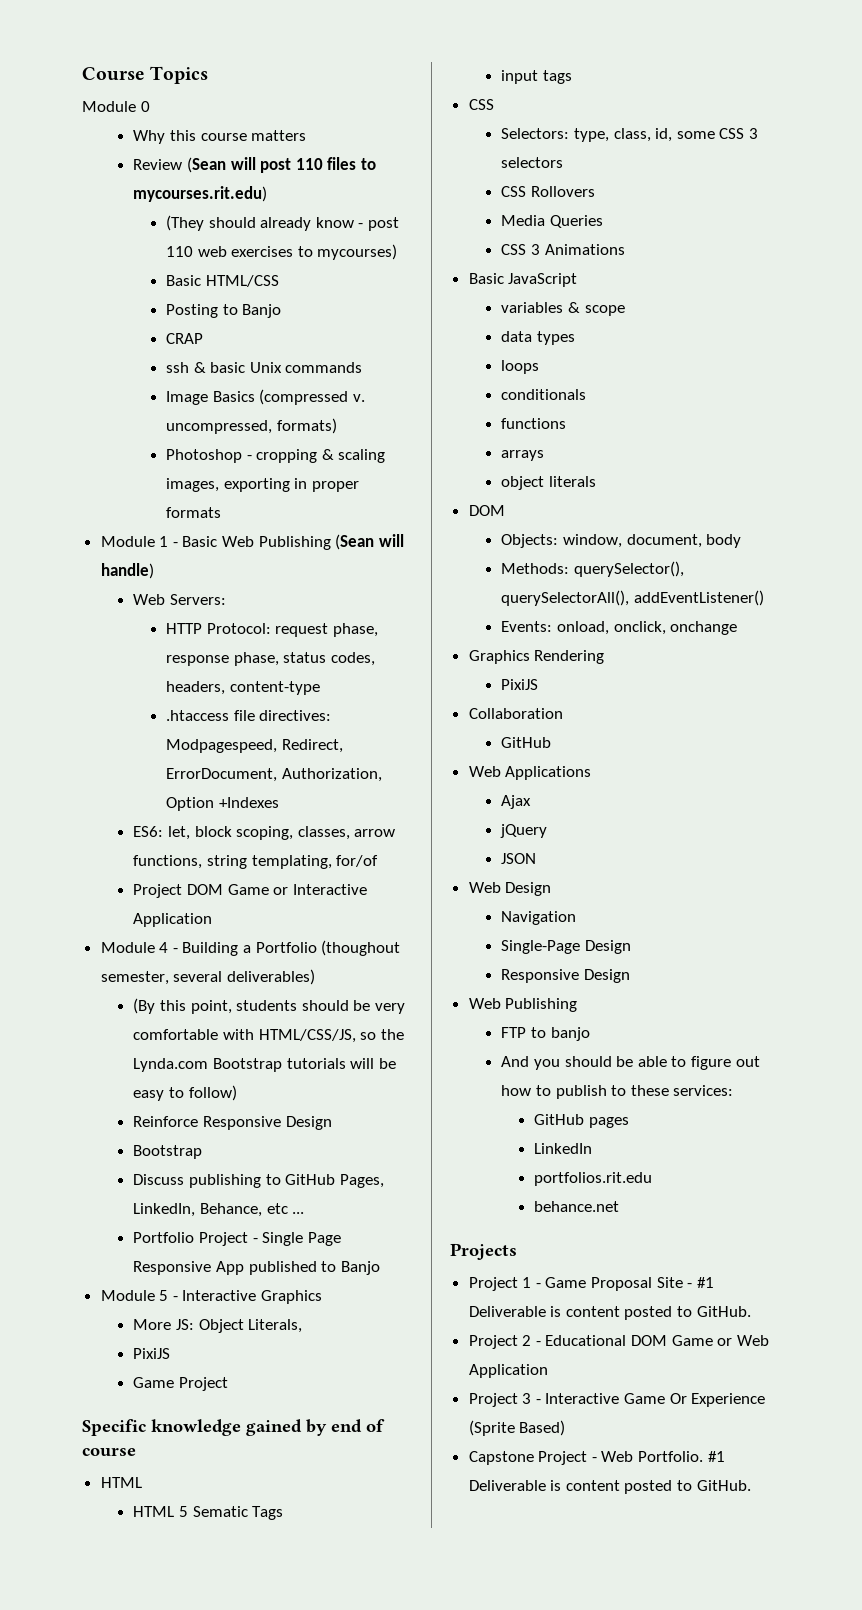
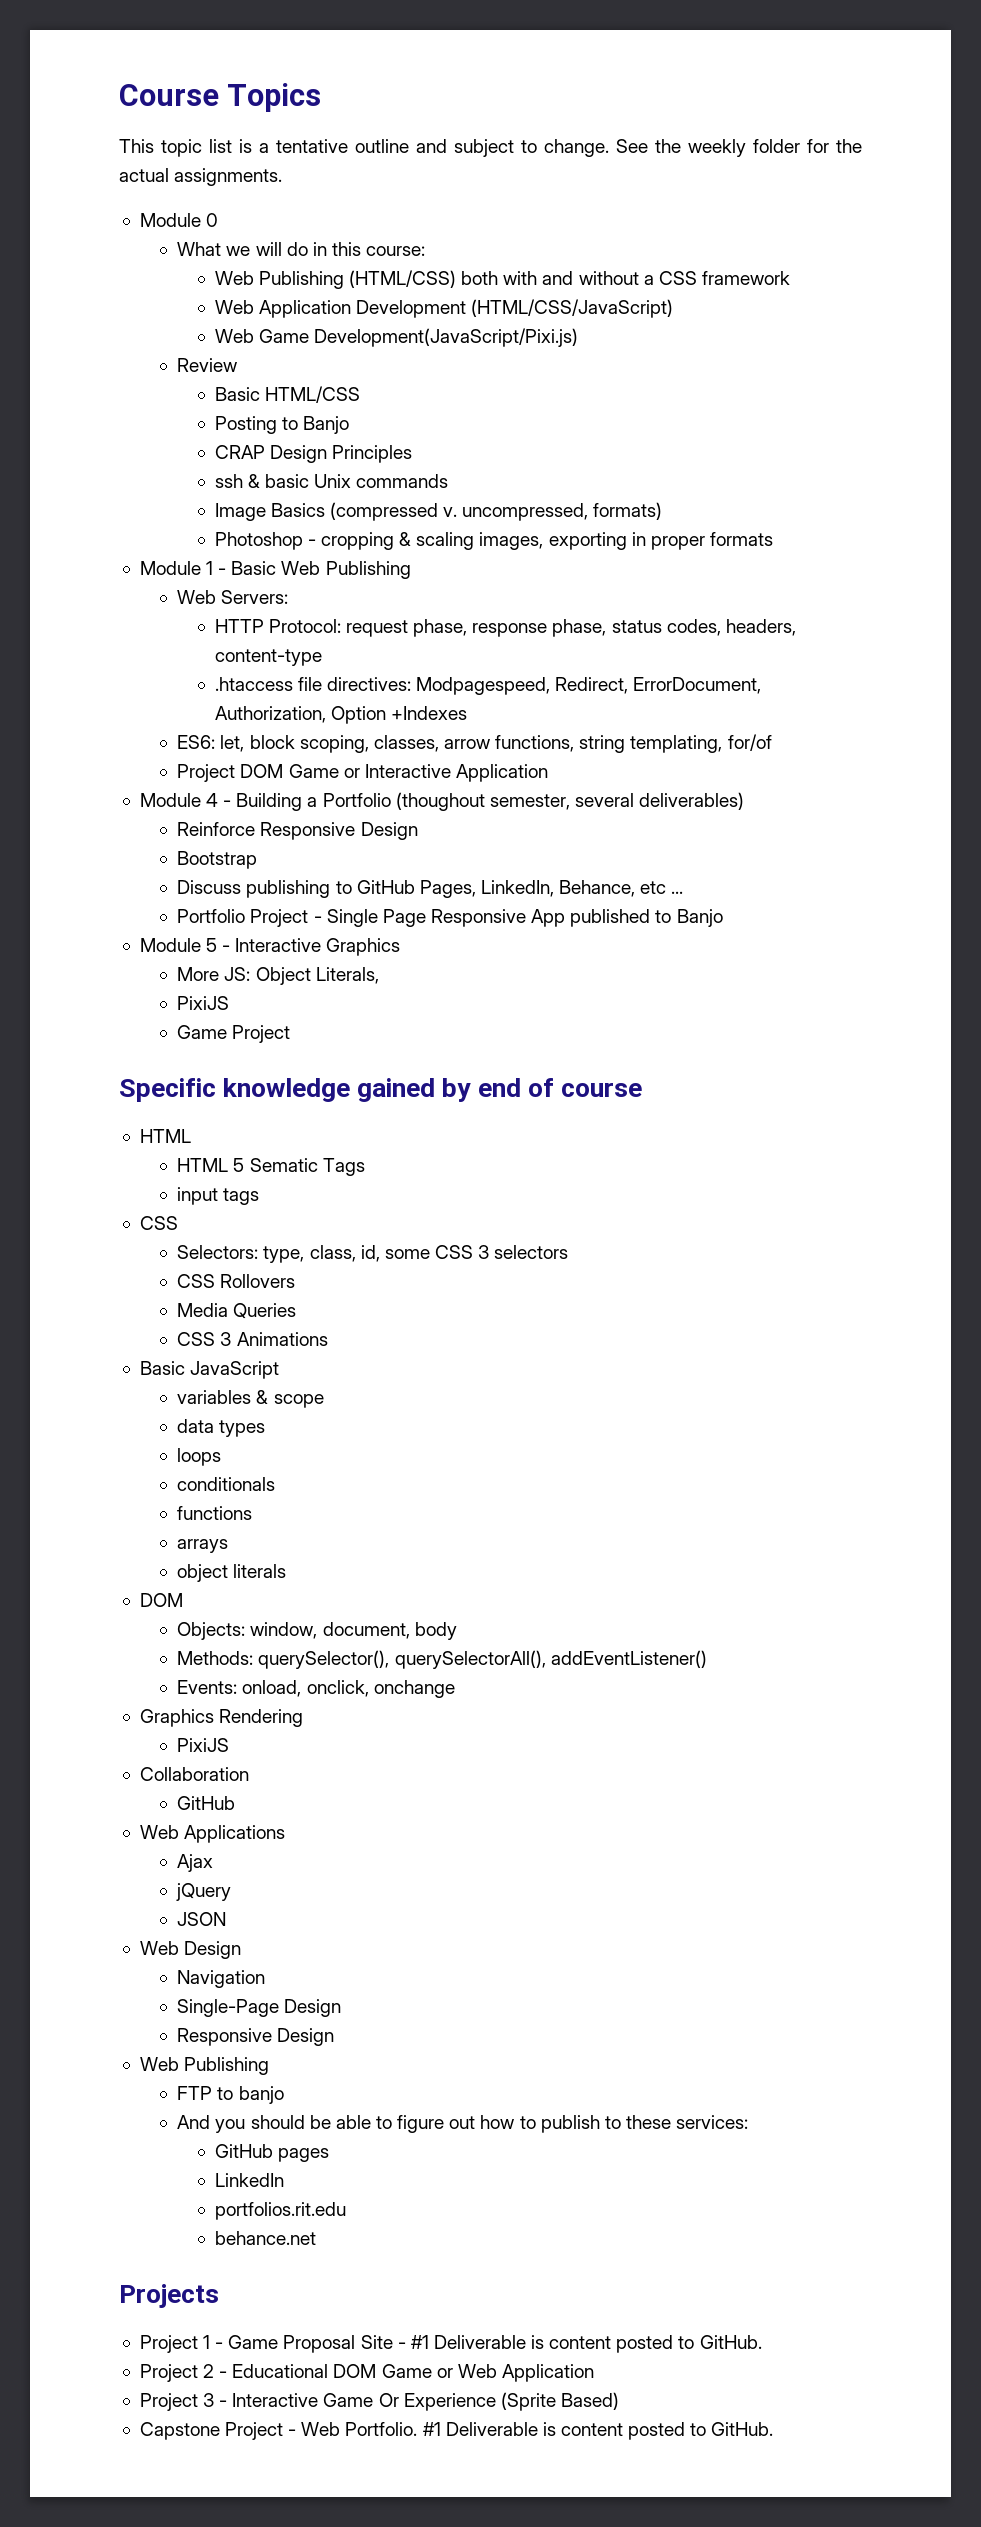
[82,101,150,112] [133,130,307,144] [133,157,376,173] [133,186,268,202] [166,215,400,231] [166,244,398,260] Module 0 // Why this course matters // Review (Sean will post 110 files to mycourses.rit.edu) // (They should already know - post 110 web exercises to mycourses) -> [119,139,862,157] [119,168,283,186] [139,213,219,227] [177,242,426,256] [214,270,790,289] [214,299,674,318] [214,328,579,347] [177,358,238,372] This topic list is a tentative outline and subject to change. See the weekly folder for the actual assignments. // Module 0 // What we will do in this course: // Web Publishing (HTML/CSS) both with and without a CSS framework // Web Application Development (HTML/CSS/JavaScript) // Web Game Development(JavaScript/Pixi.js) // Review
(204, 338) none -> [269,445,413,463] Design Principles
[335,534,404,550] [100,563,154,579] (Sean will handle) -> (411, 570) none
[133,998,405,1014] [133,1029,404,1043] [133,1058,396,1072] [133,1085,237,1101] // (By this point, students should be very comfortable with HTML/CSS/JS, so the Lynda.com Bootstrap tutorials will be easy to follow) -> (745, 801) none

